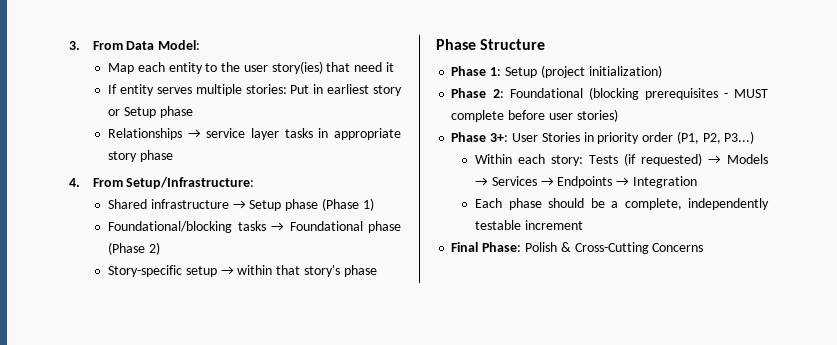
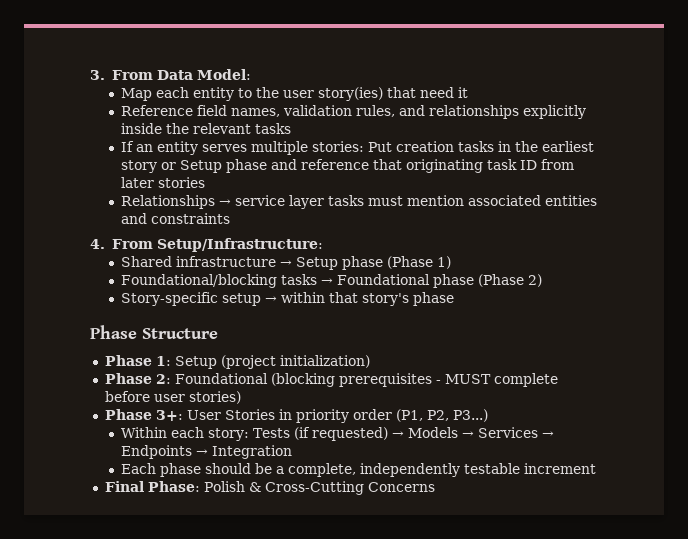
(395, 67) none -> [121,105,587,119] [121,123,292,134] // Reference field names, validation rules, and relationships explicitly inside the relevant tasks
(117, 89) none -> [136,144,154,152] an
[313,84,324,94] in -> [396,141,539,152] creation tasks in the
(193, 112) none -> [271,159,575,173] [121,177,206,188] and reference that originating task ID from later stories
[318,128,401,140] [107,150,173,162] in appropriate story phase -> [368,195,598,206] [121,213,231,224] must mention associated entities and constraints

